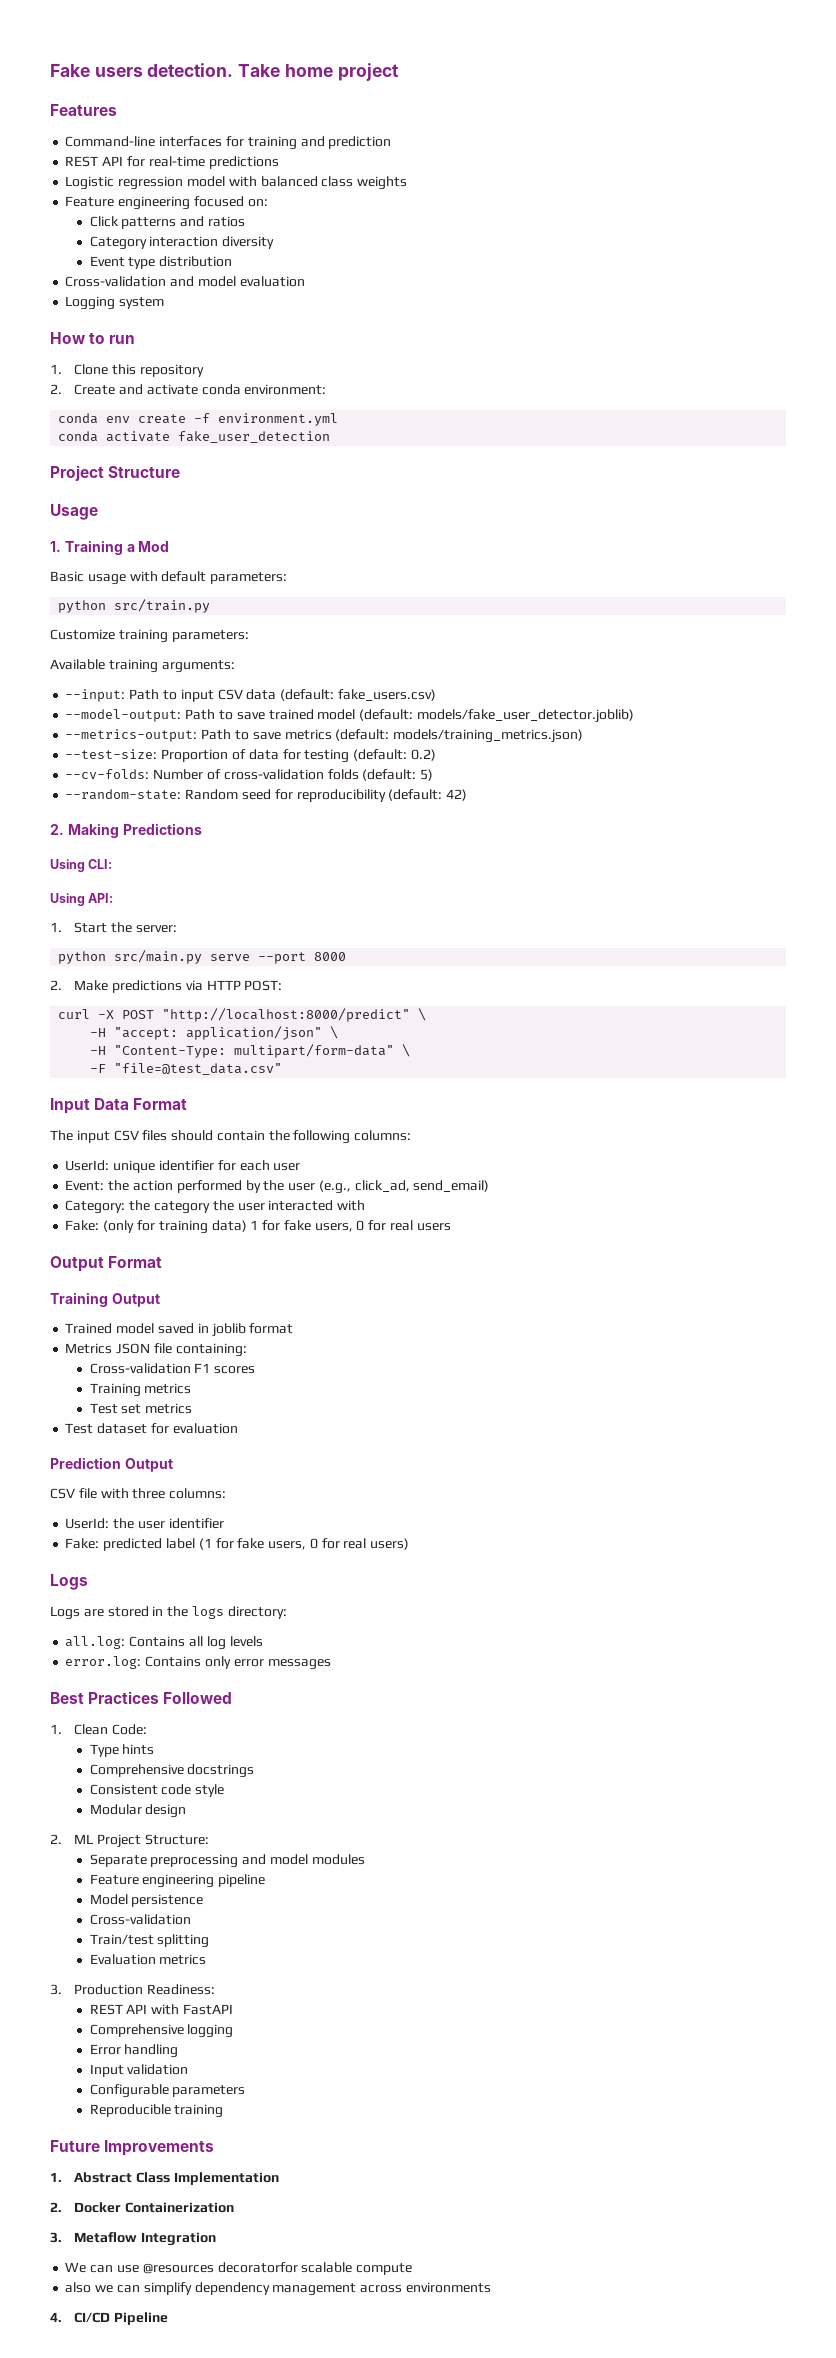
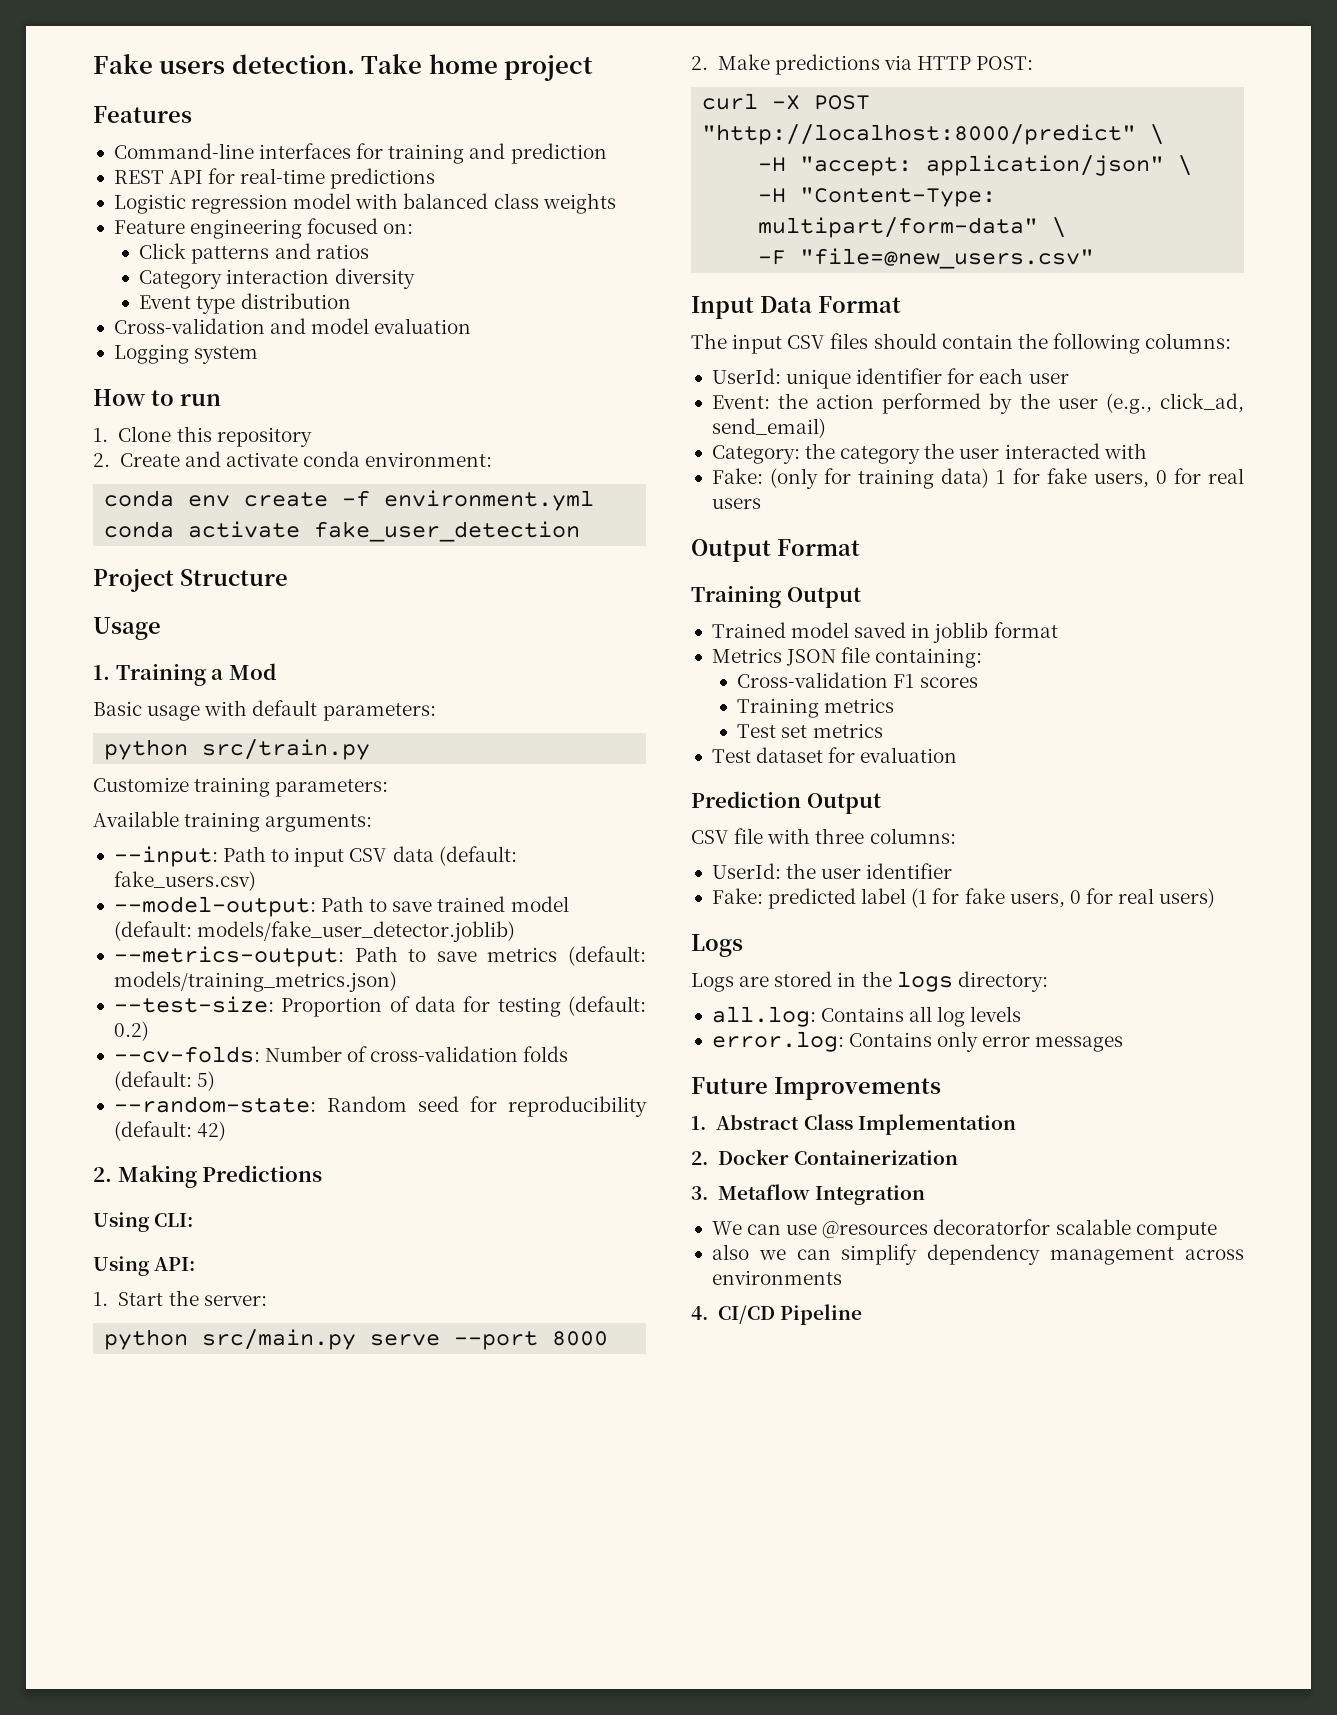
[114,1063,283,1075] "file=@test_data.csv" -> [800,248,1095,269] "file=@new_users.csv"
[50,1691,233,1704] [50,1724,148,1735] [89,1744,155,1757] [89,1764,255,1778] [89,1784,225,1797] [89,1804,187,1818] [50,1834,209,1848] [89,1854,365,1868] [89,1874,266,1888] [89,1894,204,1907] [89,1914,191,1925] [89,1934,210,1948] [89,1954,207,1965] [50,1984,216,1995] [89,2004,233,2015] [89,2024,234,2038] [89,2044,179,2058] [89,2064,189,2077] [89,2084,246,2098] [89,2104,224,2118] // Best Practices Followed // 1. Clean Code: // Type hints // Comprehensive docstrings // Consistent code style // Modular design // 2. ML Project Structure: // Separate preprocessing and model modules // Feature engineering pipeline // Model persistence // Cross-validation // Train/test splitting // Evaluation metrics // 3. Production Readiness: // REST API with FastAPI // Comprehensive logging // Error handling // Input validation // Configurable parameters // Reproducible training -> (1124, 1044) none

